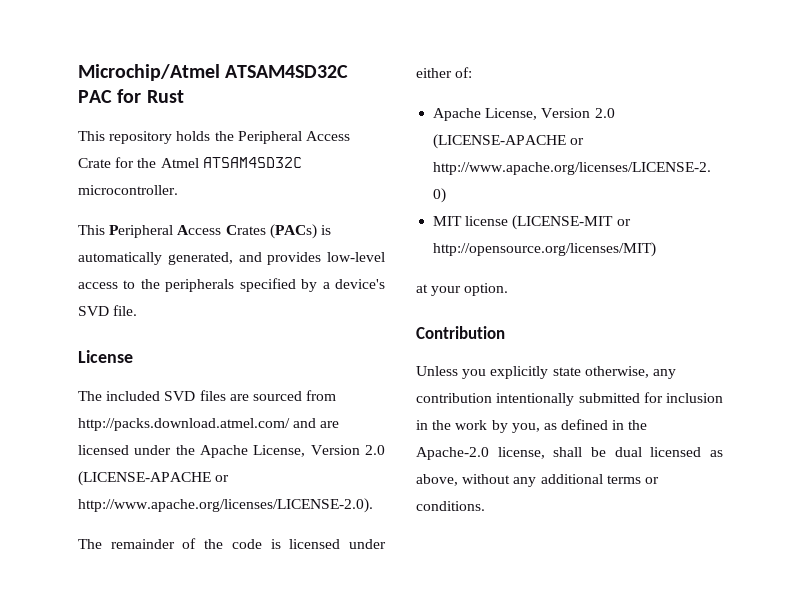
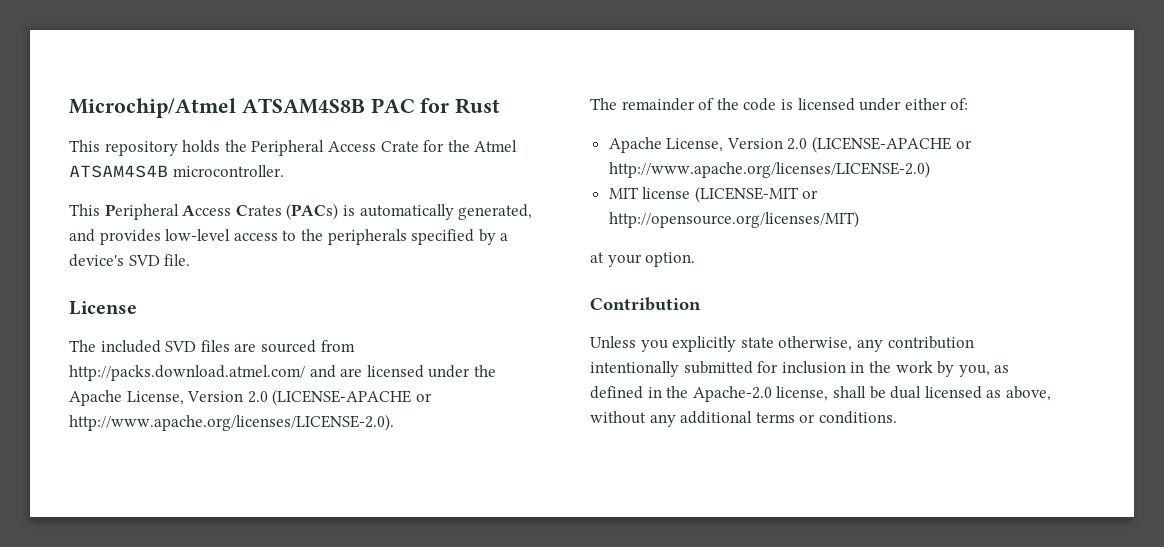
[225,65,349,78] ATSAM4SD32C -> [241,98,365,114] ATSAM4S8B
[202,157,302,168] ATSAM4SD32C -> [69,165,168,178] ATSAM4S4B

